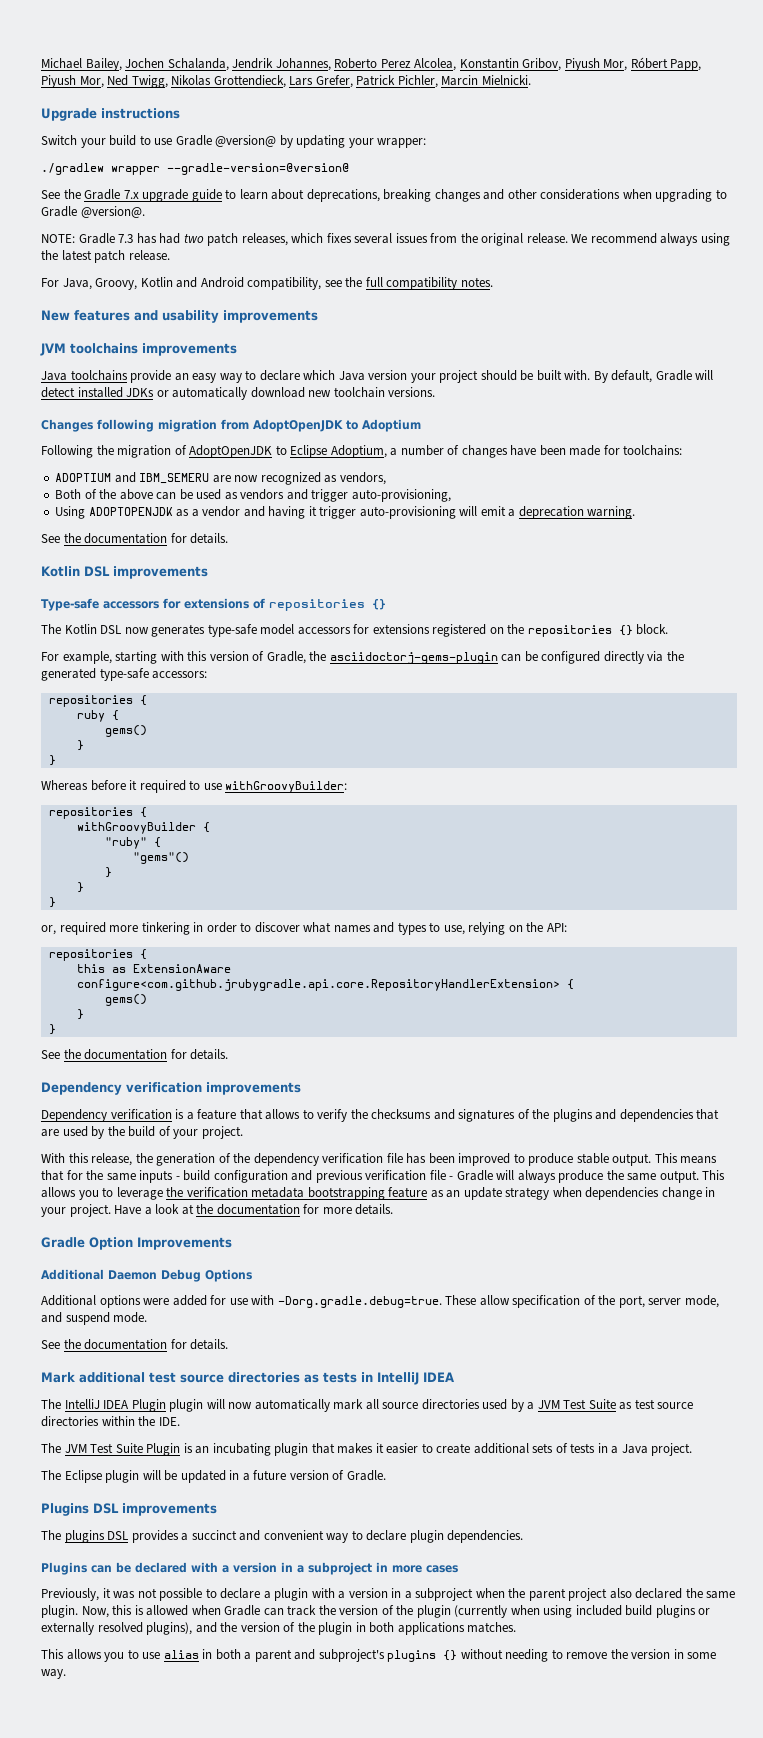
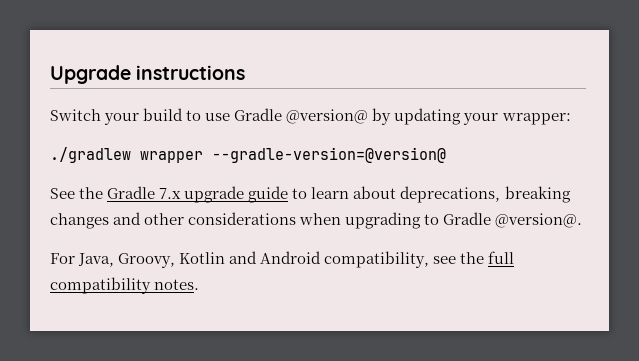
[41,57,702,71] [41,75,531,88] Michael Bailey, Jochen Schalanda, Jendrik Johannes, Roberto Perez Alcolea, Konstantin Gribov, Piyush Mor, Róbert Papp, Piyush Mor, Ned Twigg, Nikolas Grottendieck, Lars Grefer, Patrick Pichler, Marcin Mielnicki. // -> (50, 74) none
[41,233,730,246] [41,250,170,263] // NOTE: Gradle 7.3 has had two patch releases, which fixes several issues from the original release. We recommend always using the latest patch release. -> (583, 220) none
[41,310,318,323] [40,343,237,356] [41,370,714,383] [41,387,436,400] [41,419,421,432] [41,445,683,458] [55,472,386,485] [55,489,451,502] [55,506,636,519] [41,533,229,544] [41,566,208,579] [41,598,386,611] [41,624,669,637] [41,651,684,664] [41,668,208,681] [48,695,147,707] [76,710,119,722] [104,725,147,737] [76,740,84,751] [48,755,56,766] [41,780,348,793] [48,807,147,819] [76,822,210,834] [104,837,161,849] [132,852,189,864] [104,867,112,878] [76,882,84,893] [48,897,56,908] [41,922,567,935] [48,949,147,961] [76,964,231,973] [76,979,574,991] [104,994,147,1006] [76,1009,84,1020] [48,1024,56,1035] [41,1049,229,1060] [41,1082,301,1095] [41,1109,720,1122] [41,1126,243,1139] [41,1153,718,1166] [41,1170,726,1183] [41,1187,716,1200] [41,1204,394,1217] [41,1237,232,1250] [41,1269,252,1282] [41,1295,719,1308] [41,1312,148,1325] [41,1339,229,1350] [41,1372,454,1385] [41,1399,694,1412] [41,1416,180,1427] [41,1443,693,1456] [41,1470,386,1483] [41,1503,217,1516] [41,1530,524,1543] [41,1562,458,1575] [41,1588,736,1601] [41,1605,711,1618] [41,1622,517,1635] [41,1649,717,1662] [41,1669,66,1679] // New features and usability improvements // JVM toolchains improvements // Java toolchains provide an easy way to declare which Java version your project should be built with. By default, Gradle will detect installed JDKs or automatically download new toolchain versions. // Changes following migration from AdoptOpenJDK to Adoptium // Following the migration of AdoptOpenJDK to Eclipse Adoptium, a number of changes have been made for toolchains: // ADOPTIUM and IBM_SEMERU are now recognized as vendors, // Both of the above can be used as vendors and trigger auto-provisioning, // Using ADOPTOPENJDK as a vendor and having it trigger auto-provisioning will emit a deprecation warning. // See the documentation for details. // Kotlin DSL improvements // Type-safe accessors for extensions of repositories {} // The Kotlin DSL now generates type-safe model accessors for extensions registered on the repositories {} block. // For example, starting with this version of Gradle, the asciidoctorj-gems-plugin can be configured directly via the generated type-safe accessors: // repositories { // ruby { // gems() // } // } // Whereas before it required to use withGroovyBuilder: // repositories { // withGroovyBuilder { // "ruby" { // "gems"() // } // } // } // or, required more tinkering in order to discover what names and types to use, relying on the API: // repositories { // this as ExtensionAware // configure<com.github.jrubygradle.api.core.RepositoryHandlerExtension> { // gems() // } // } // See the documentation for details. // Dependency verification improvements // Dependency verification is a feature that allows to verify the checksums and signatures of the plugins and dependencies that are used by the build of your project. // With this release, the generation of the dependency verification file has been improved to produce stable output. This means that for the same inputs - build configuration and previous verification file - Gradle will always produce the same output. This allows you to leverage the verification metadata bootstrapping feature as an update strategy when dependencies change in your project. Have a look at the documentation for more details. // Gradle Option Improvements // Additional Daemon Debug Options // Additional options were added for use with -Dorg.gradle.debug=true. These allow specification of the port, server mode, and suspend mode. // See the documentation for details. // Mark additional test source directories as tests in IntelliJ IDEA // The IntelliJ IDEA Plugin plugin will now automatically mark all source directories used by a JVM Test Suite as test source directories within the IDE. // The JVM Test Suite Plugin is an incubating plugin that makes it easier to create additional sets of tests in a Java project. // The Eclipse plugin will be updated in a future version of Gradle. // Plugins DSL improvements // The plugins DSL provides a succinct and convenient way to declare plugin dependencies. // Plugins can be declared with a version in a subproject in more cases // Previously, it was not possible to declare a plugin with a version in a subproject when the parent project also declared the same plugin. Now, this is allowed when Gradle can track the version of the plugin (currently when using included build plugins or externally resolved plugins), and the version of the plugin in both applications matches. // This allows you to use alias in both a parent and subproject's plugins {} without needing to remove the version in some way. -> (200, 284) none

